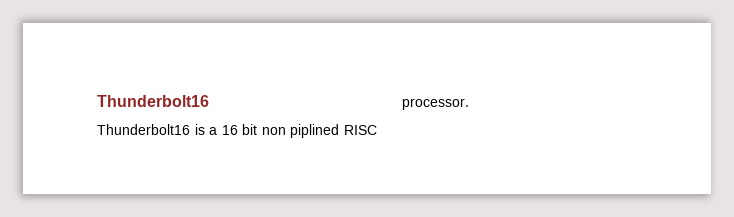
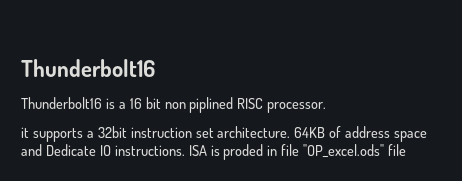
(469, 104) none -> [21,126,428,142] [21,144,407,160] // it supports a 32bit instruction set architecture. 64KB of address space and Dedicate IO instructions. ISA is proded in file "OP_excel.ods" file

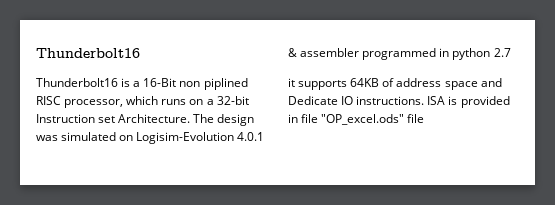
[129,97,161,109] 16 bit -> [143,78,177,87] 16-Bit
[267,102,327,113] [21,126,291,142] processor. // it supports a 32bit instruction set architecture. -> [64,96,249,108] [36,114,255,126] [36,132,265,144] [288,48,511,60] [288,78,348,90] processor, which runs on a 32-bit Instruction set Architecture. The design was simulated on Logisim-Evolution 4.0.1 & assembler programmed in python 2.7 // it supports
[223,144,264,160] proded -> [460,96,510,108] provided

